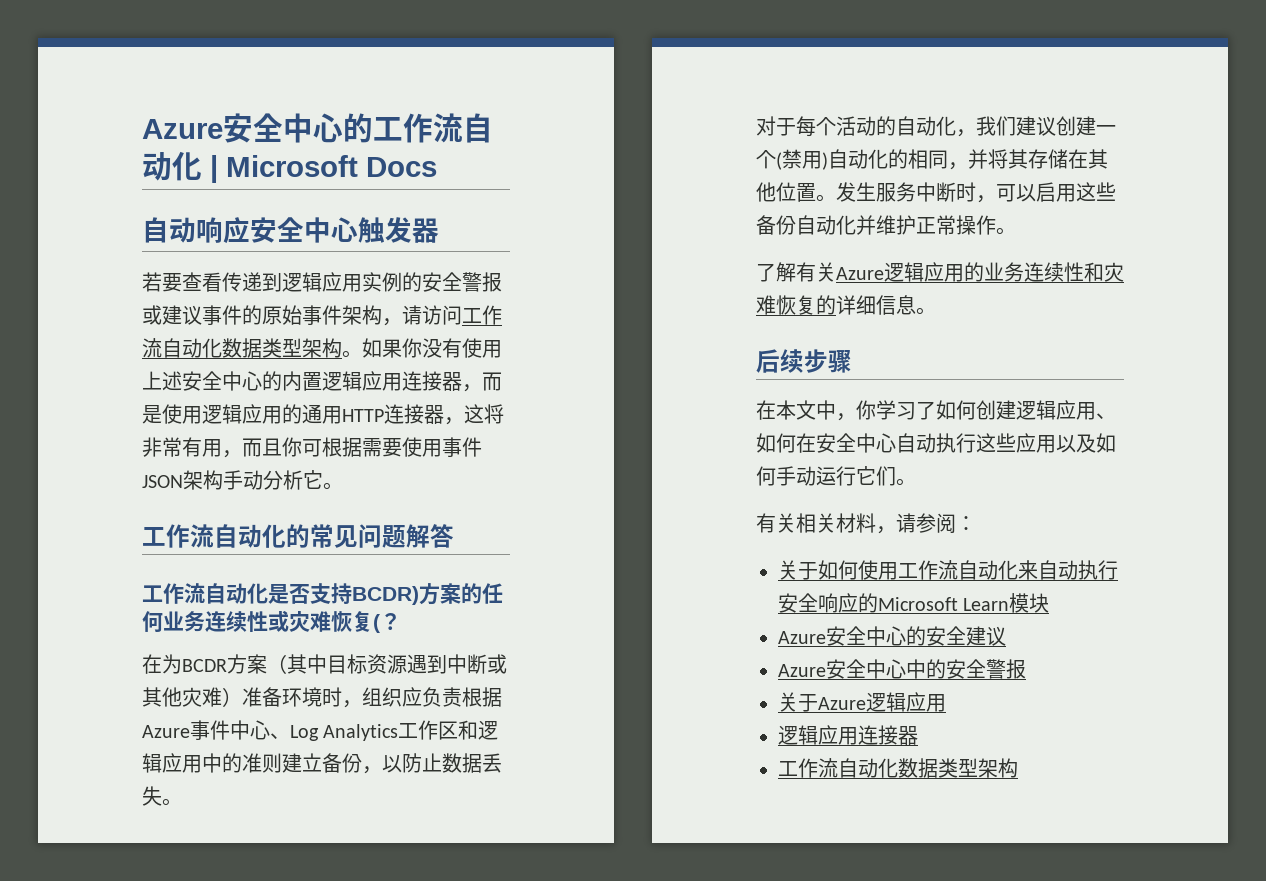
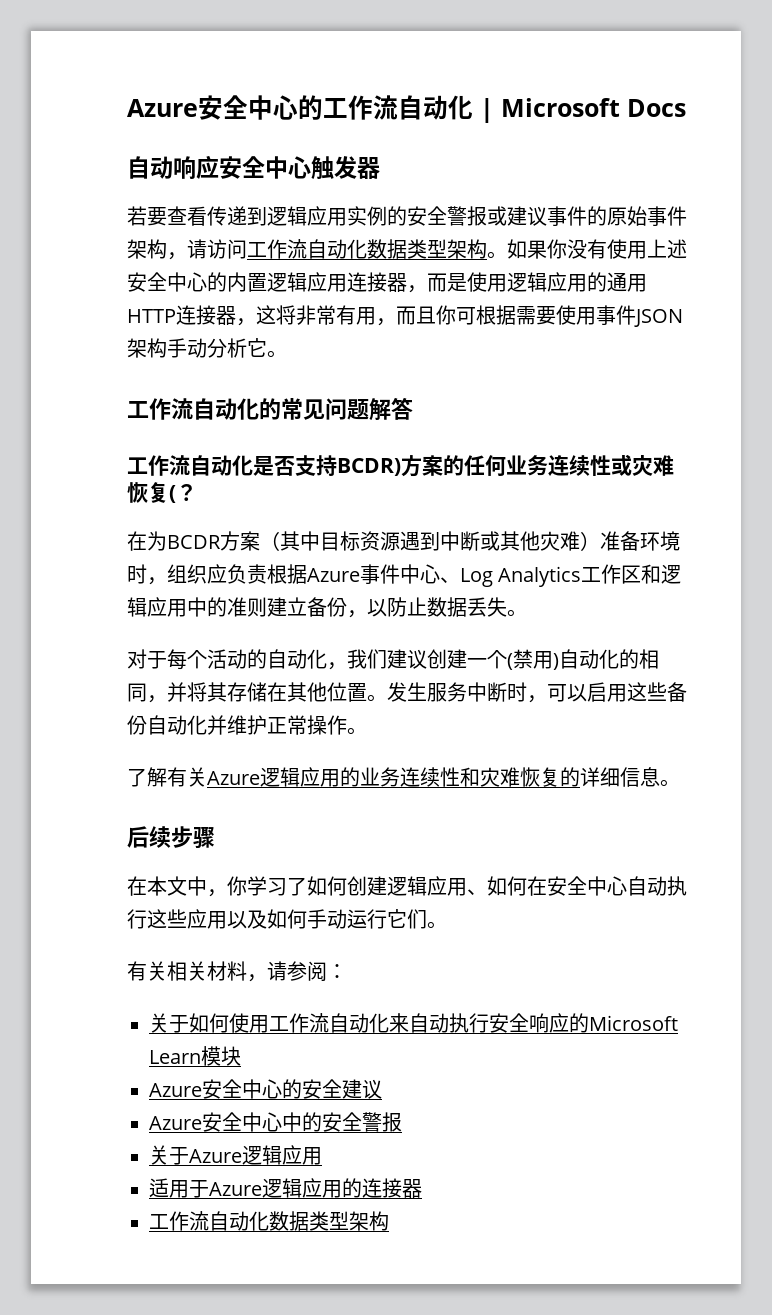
[778,725,858,745] 逻辑应用 -> [149,1178,362,1198] 适用于Azure逻辑应用的

